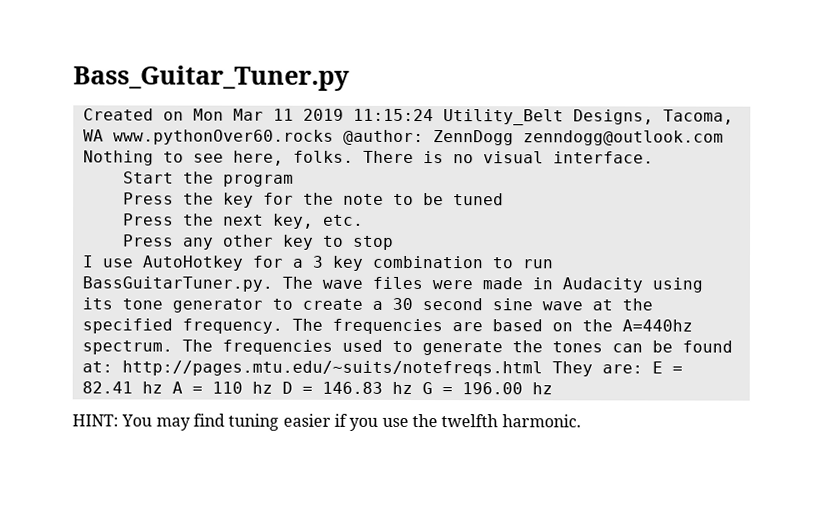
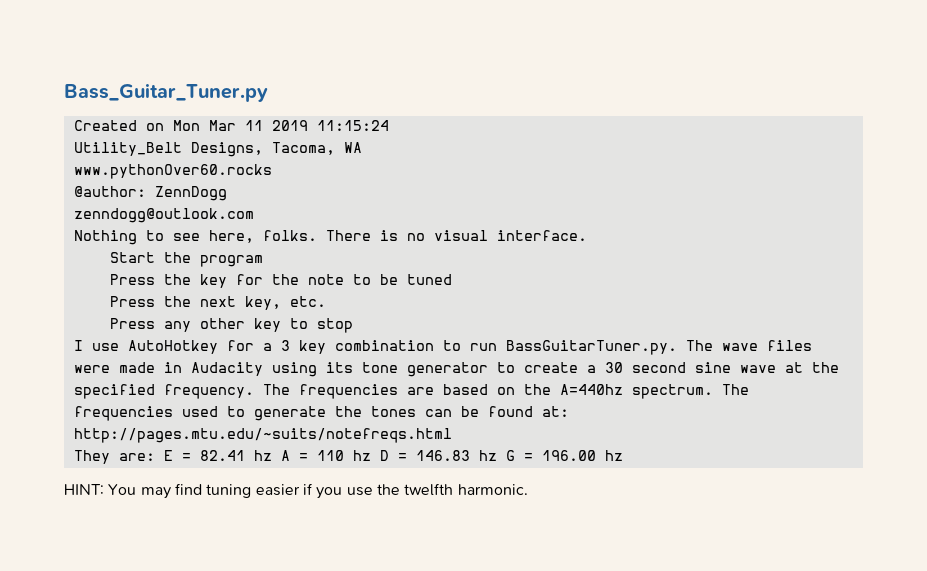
(434, 115) none -> (389, 125) //
(104, 135) none -> (362, 147) //
(334, 137) none -> (272, 171) //
(514, 138) none -> (227, 193) //
(543, 368) none -> (452, 435) //

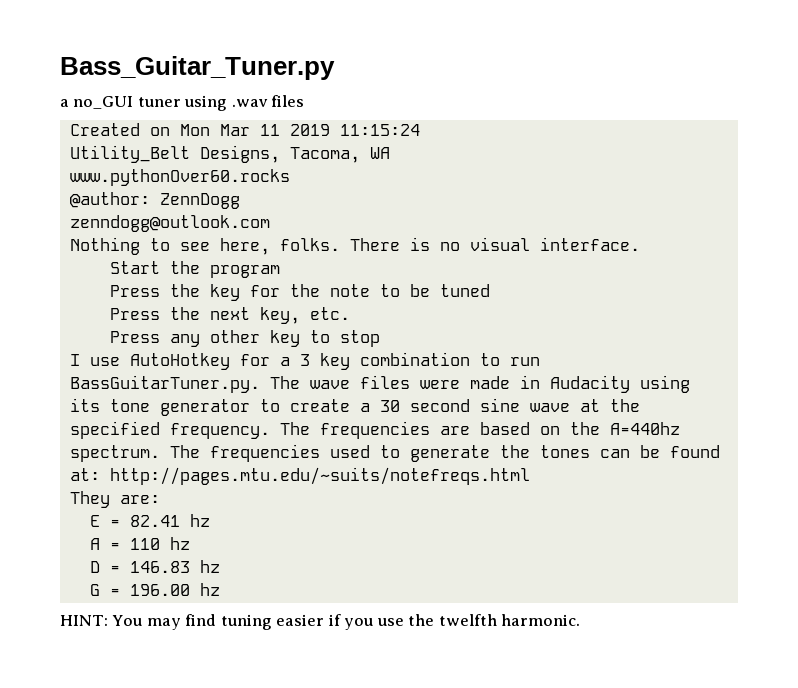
(268, 92) none -> [60,95,305,111] // a no_GUI tuner using .wav files
(155, 457) none -> (160, 499) //
(272, 455) none -> (210, 520) //
(371, 455) none -> (190, 543) //
(497, 455) none -> (220, 566) //

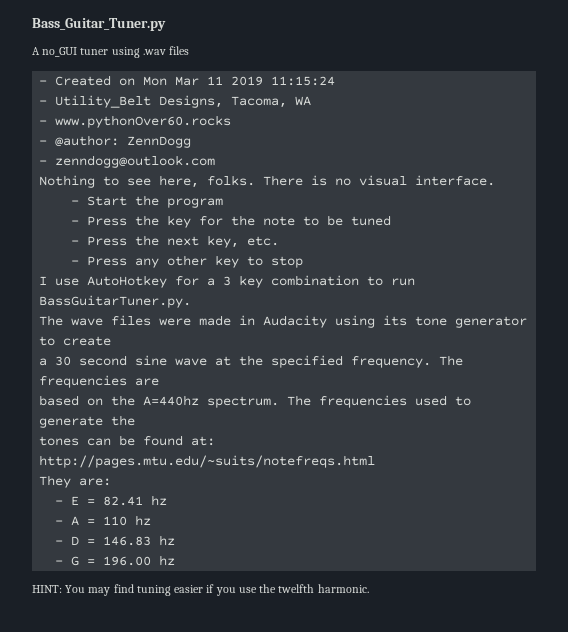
[60,99,69,107] a -> [32,47,40,55] A
(305, 101) none -> [39,80,48,85] -
(420, 130) none -> [39,100,48,105] -
(390, 153) none -> [39,120,48,125] -
(290, 177) none -> [39,140,48,145] -
(240, 201) none -> [39,160,48,165] -
(640, 244) none -> [71,200,80,205] -
(280, 271) none -> [71,220,80,225] -
(490, 290) none -> [71,240,80,245] -
(350, 313) none -> [71,260,80,265] -
(260, 384) none -> (192, 301) //
(350, 405) none -> (112, 341) //
(470, 430) none -> (160, 382) //
(530, 451) none -> (136, 420) //
(160, 499) none -> [55,500,64,505] -
(210, 520) none -> [55,520,64,525] -
(190, 543) none -> [55,540,64,545] -
(220, 566) none -> [55,560,64,565] -

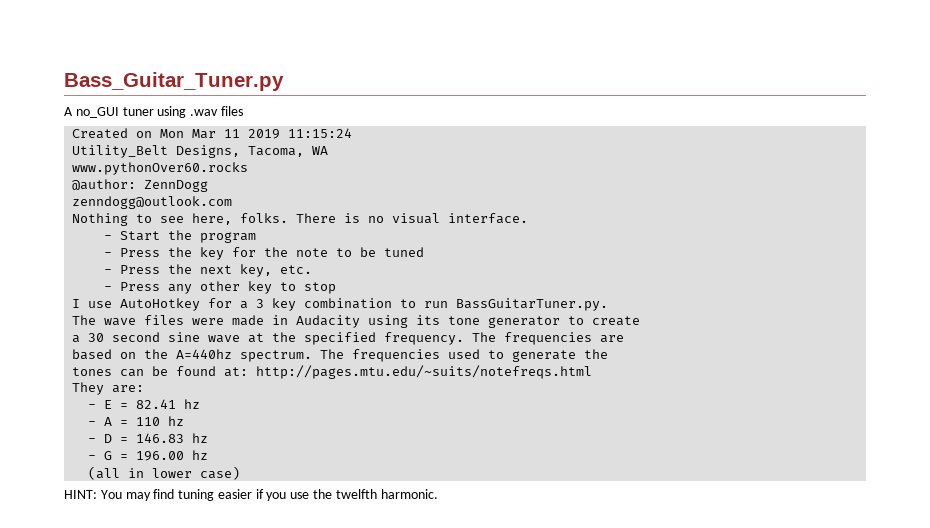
[39,80,48,85] - -> (243, 111) none
[39,100,48,105] - -> (353, 133) none
[39,120,48,125] - -> (329, 150) none
[39,140,48,145] - -> (249, 168) none
[39,160,48,165] - -> (209, 186) none
(176, 560) none -> [88,466,241,480] // (all in lower case)

